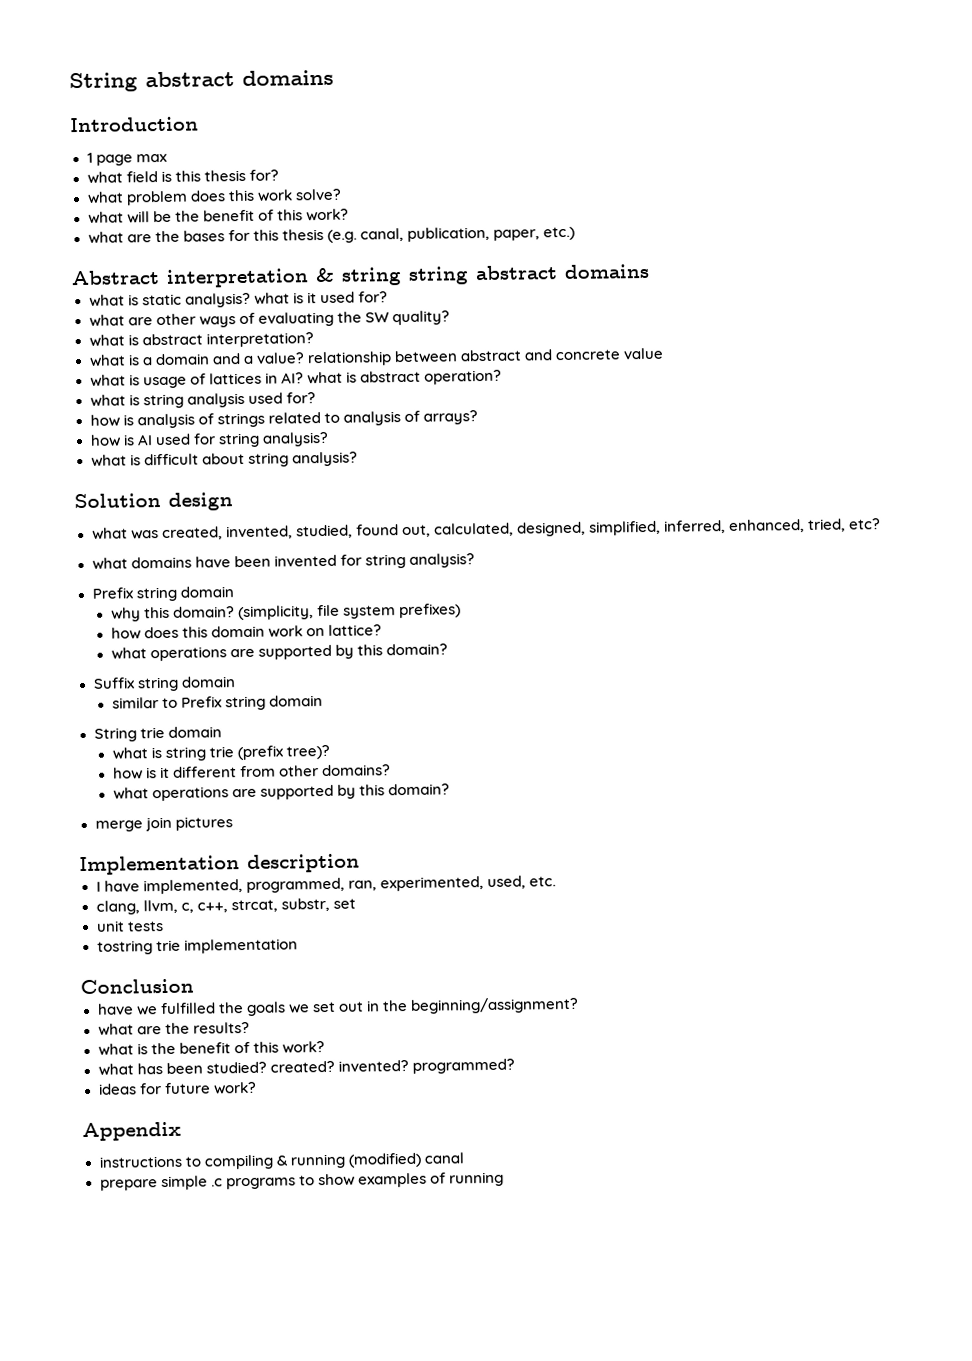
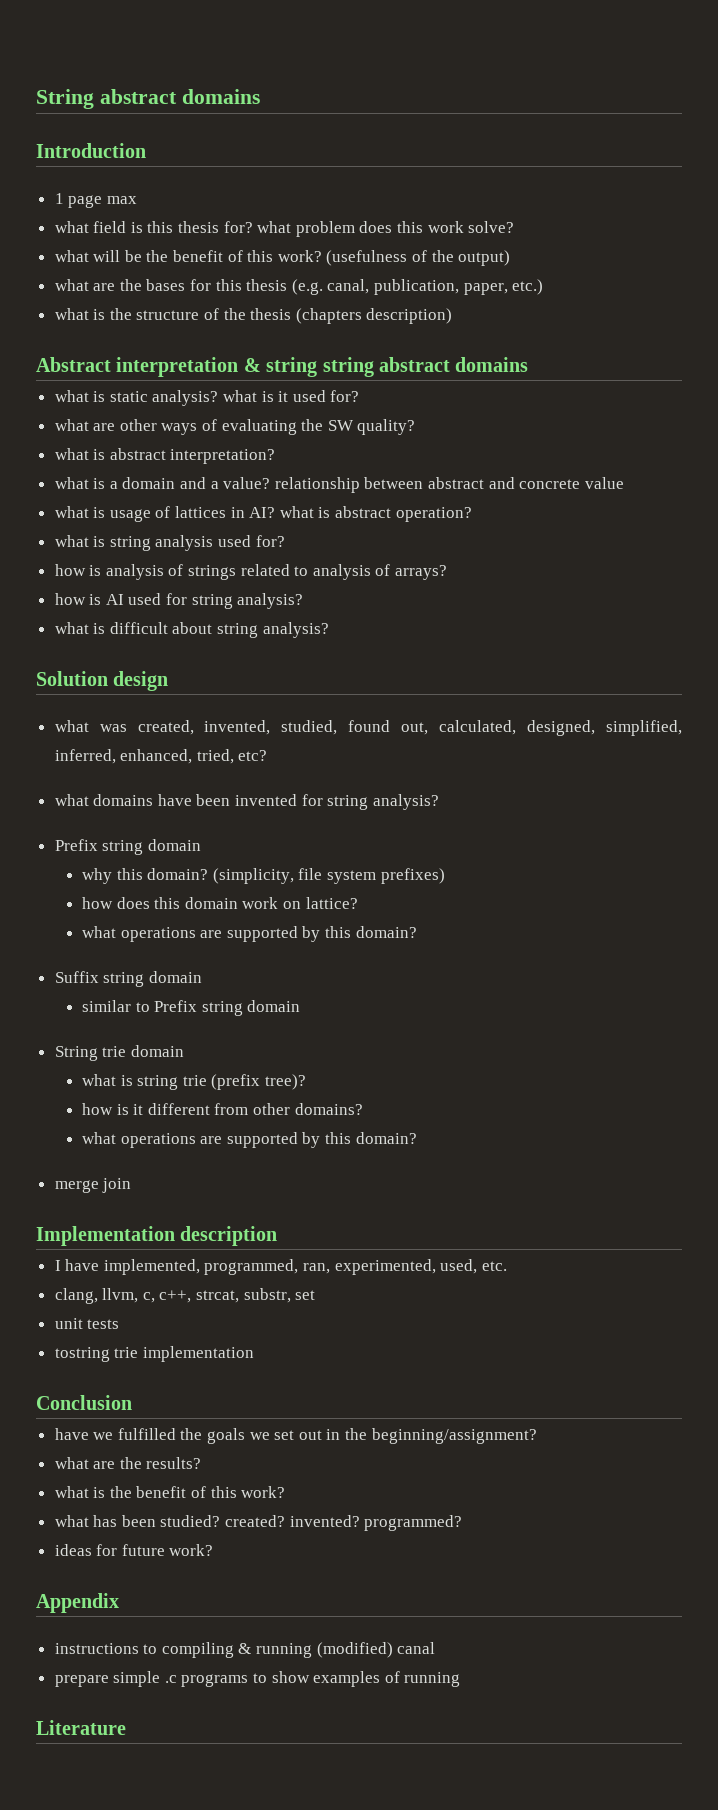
(279, 175) // -> (253, 227) none
(349, 215) none -> [326,250,511,266] (usefulness of the output)
(576, 233) none -> [54,308,453,324] // what is the structure of the thesis (chapters description)
[174,816,233,831] pictures -> (132, 1185) none
(504, 1179) none -> [36,1720,126,1735] // Literature

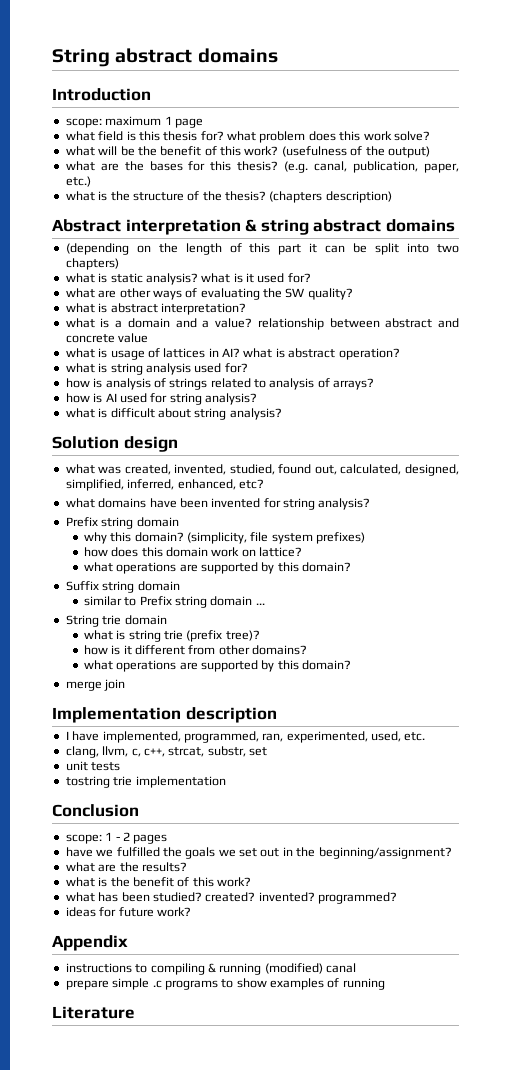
(146, 150) none -> [65,116,162,128] scope: maximum
[106,196,137,204] max -> (203, 123) none
[246,279,288,291] thesis -> [237,161,279,171] thesis?
[250,308,292,320] thesis -> [225,191,266,201] thesis?
[322,357,529,377] string abstract domains -> [313,219,455,232] [65,243,459,255] [65,258,119,270] abstract domains // (depending on the length of this part it can be split into two chapters)
[196,749,234,764] tried, -> (236, 484) none
(301, 1006) none -> [255,603,265,605] ...
(132, 1402) none -> [65,832,168,844] // scope: 1 - 2 pages

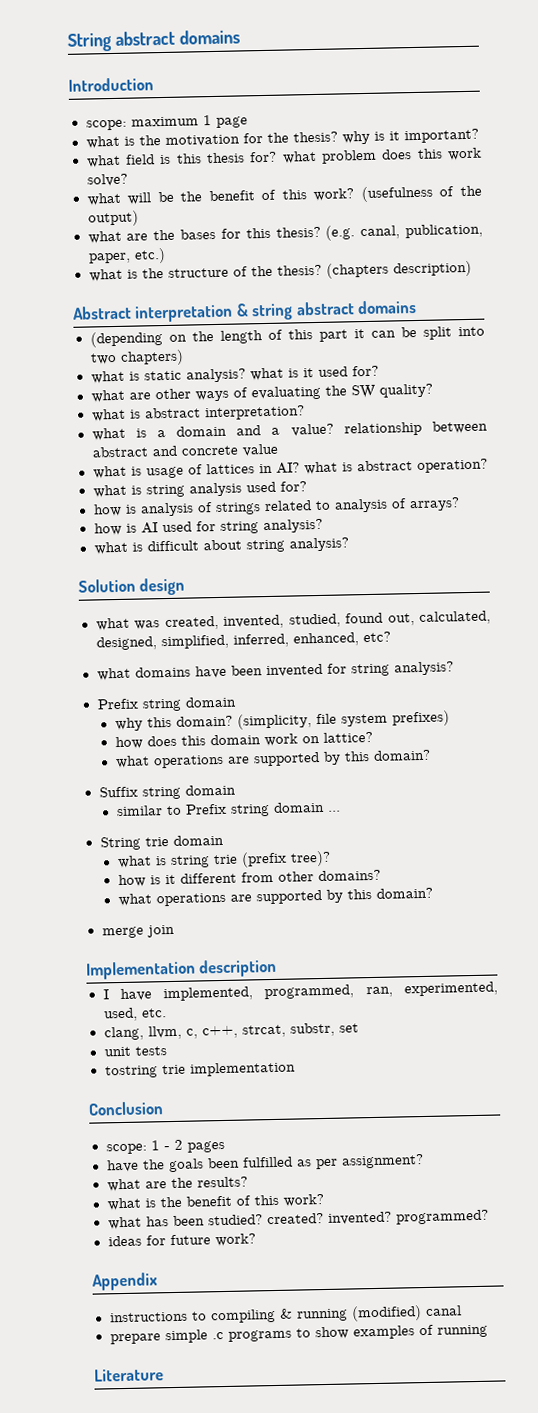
(203, 123) none -> [85,128,479,149] // what is the motivation for the thesis? why is it important?
[96,847,452,859] we fulfilled the goals we set out in the beginning/assignment? -> [141,1154,424,1173] the goals been fulfilled as per assignment?

